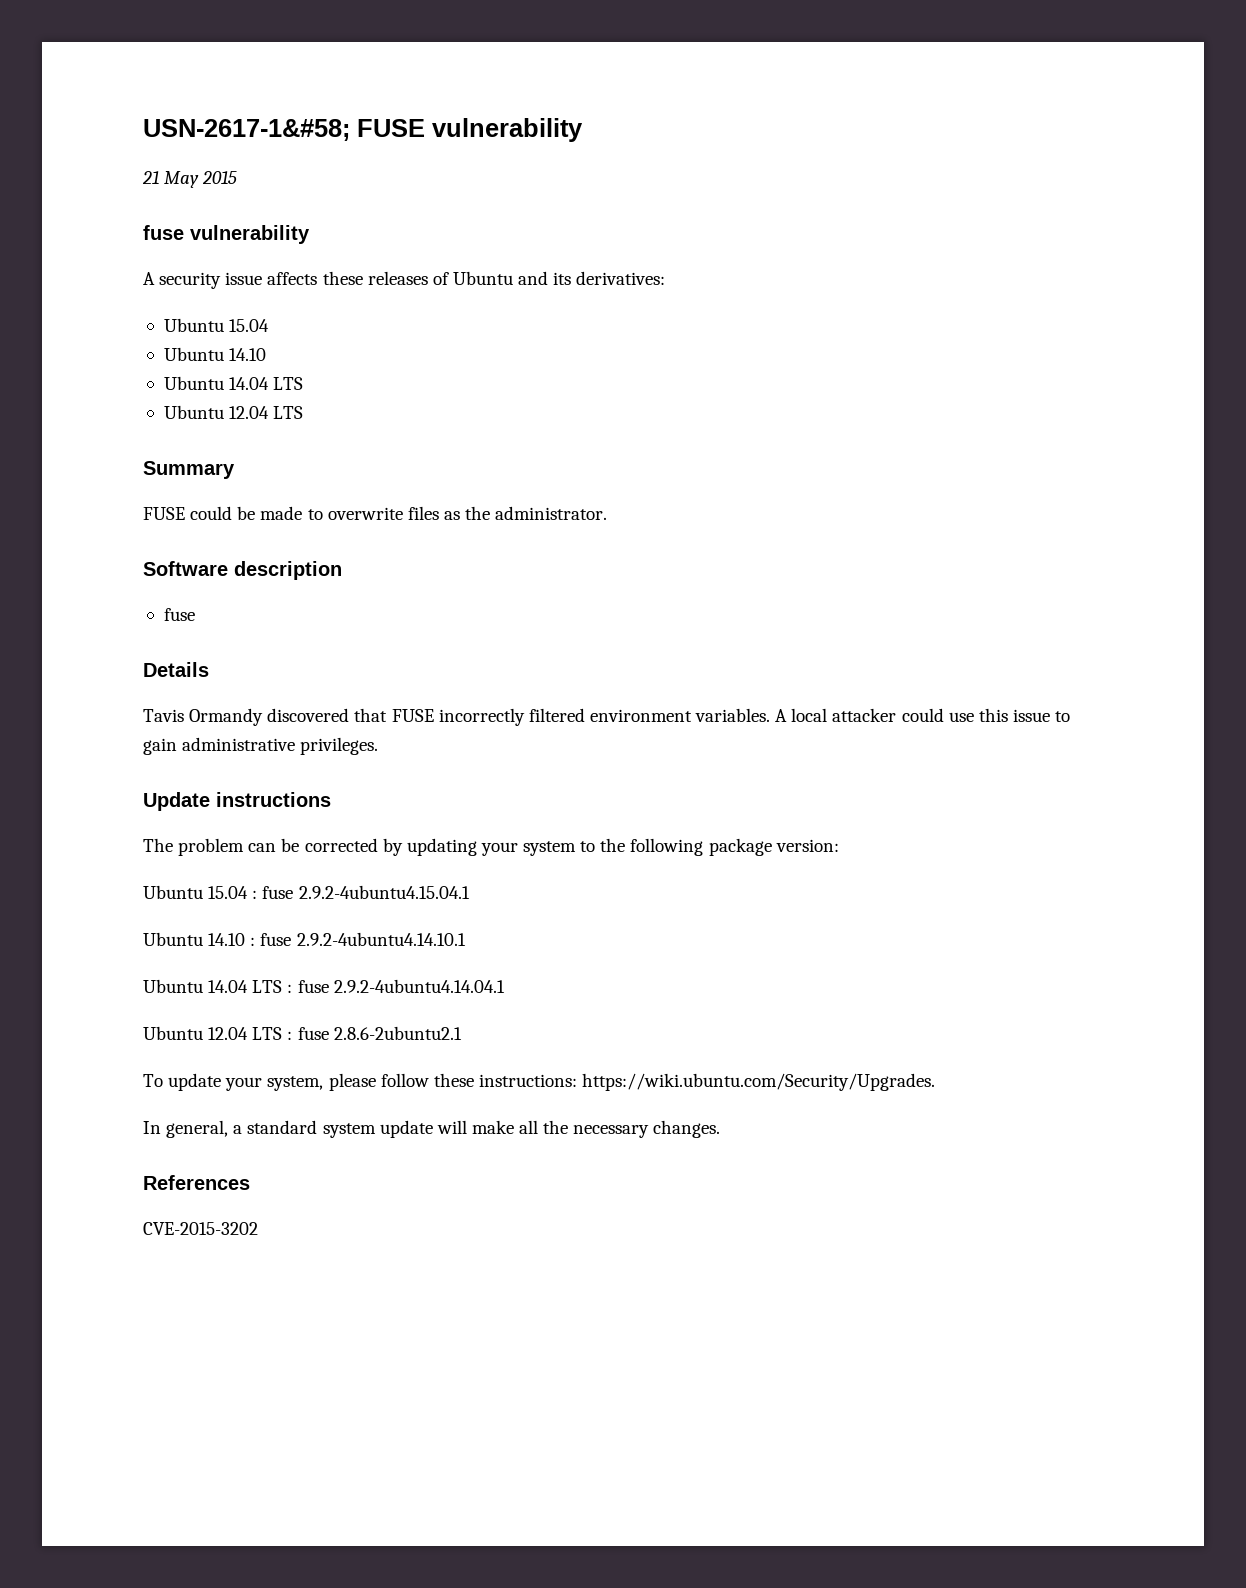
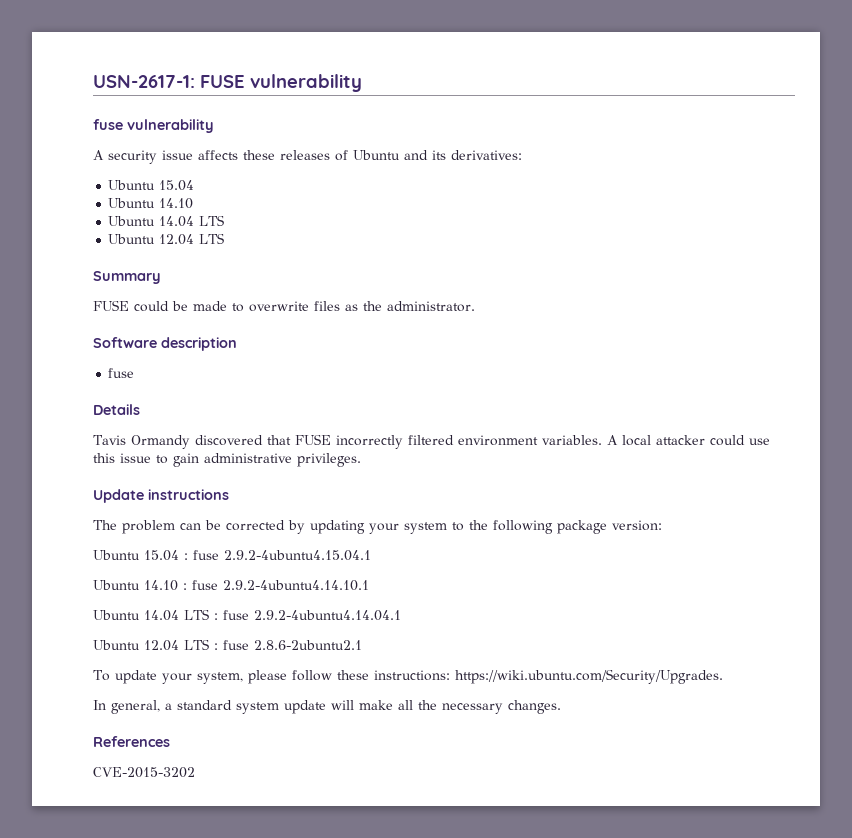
[143,119,350,141] USN-2617-1&#58; -> [93,75,195,88] USN-2617-1:
[142,171,238,188] // 21 May 2015 -> (362, 83) none

